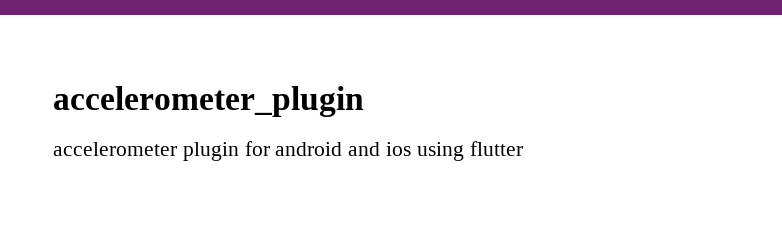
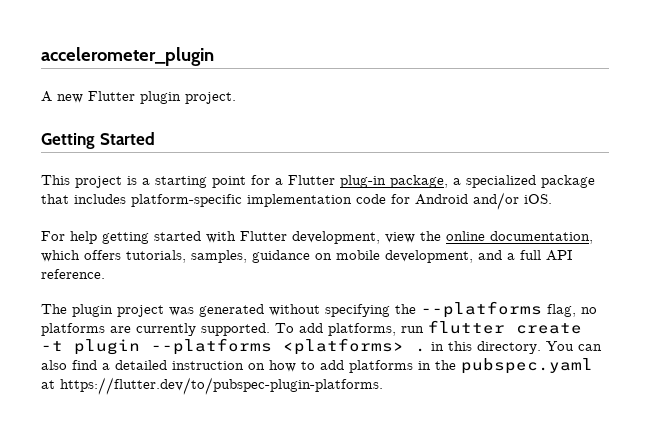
[53,141,523,161] accelerometer plugin for android and ios using flutter -> [41,91,236,104] [41,132,155,149] [41,175,595,188] [41,192,552,210] [41,231,593,244] [41,250,572,263] [41,269,105,279] [41,301,597,318] [41,320,582,336] [41,338,602,355] [41,358,593,374] [41,377,383,395] A new Flutter plugin project. // Getting Started // This project is a starting point for a Flutter plug-in package, a specialized package that includes platform-specific implementation code for Android and/or iOS. // For help getting started with Flutter development, view the online documentation, which offers tutorials, samples, guidance on mobile development, and a full API reference. // The plugin project was generated without specifying the --platforms flag, no platforms are currently supported. To add platforms, run flutter create -t plugin --platforms <platforms> . in this directory. You can also find a detailed instruction on how to add platforms in the pubspec.yaml at https://flutter.dev/to/pubspec-plugin-platforms.

